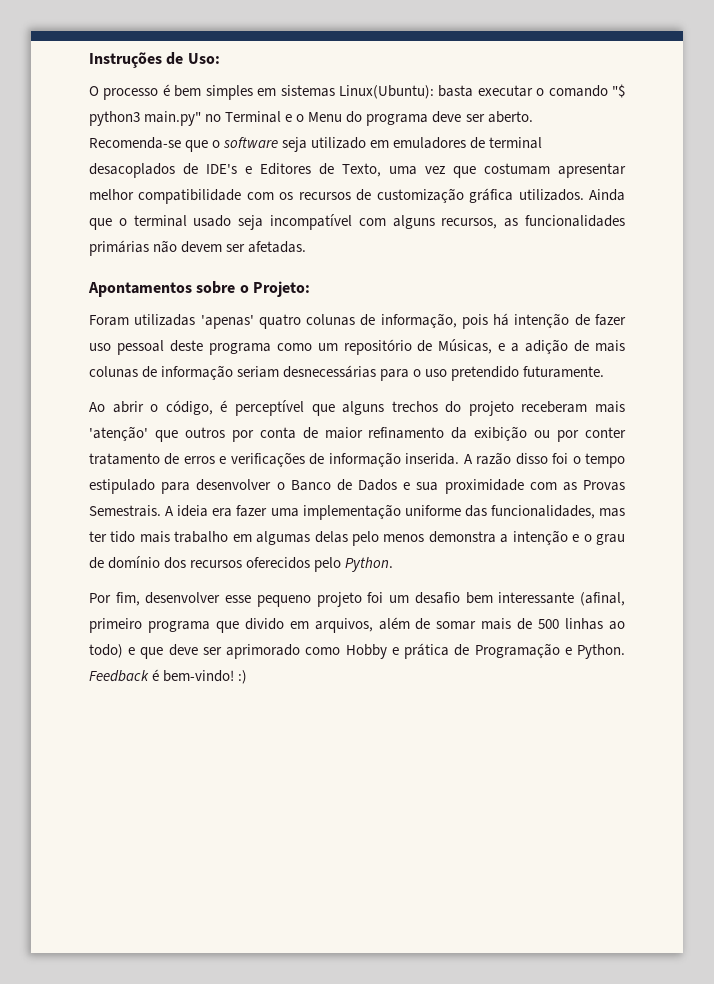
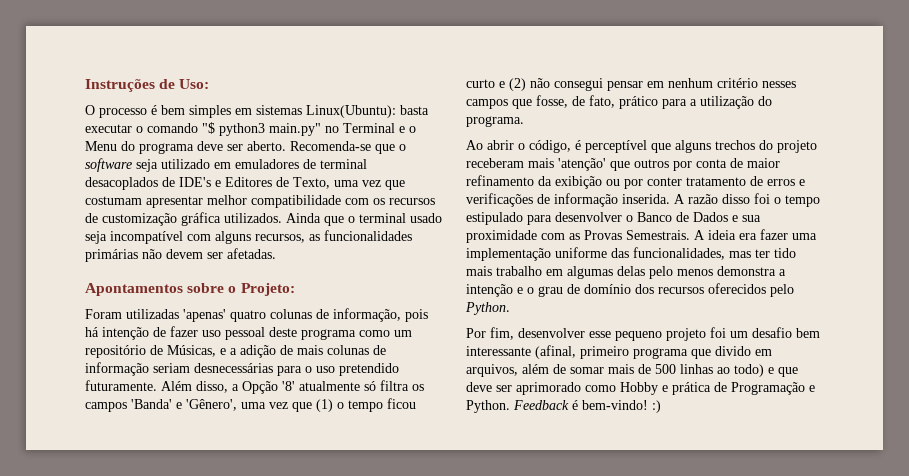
(605, 372) none -> [161,380,424,394] [85,398,416,412] [466,78,796,91] [466,95,772,109] [466,116,524,127] Além disso, a Opção '8' atualmente só filtra os campos 'Banda' e 'Gênero', uma vez que (1) o tempo ficou curto e (2) não consegui pensar em nenhum critério nesses campos que fosse, de fato, prático para a utilização do programa.

